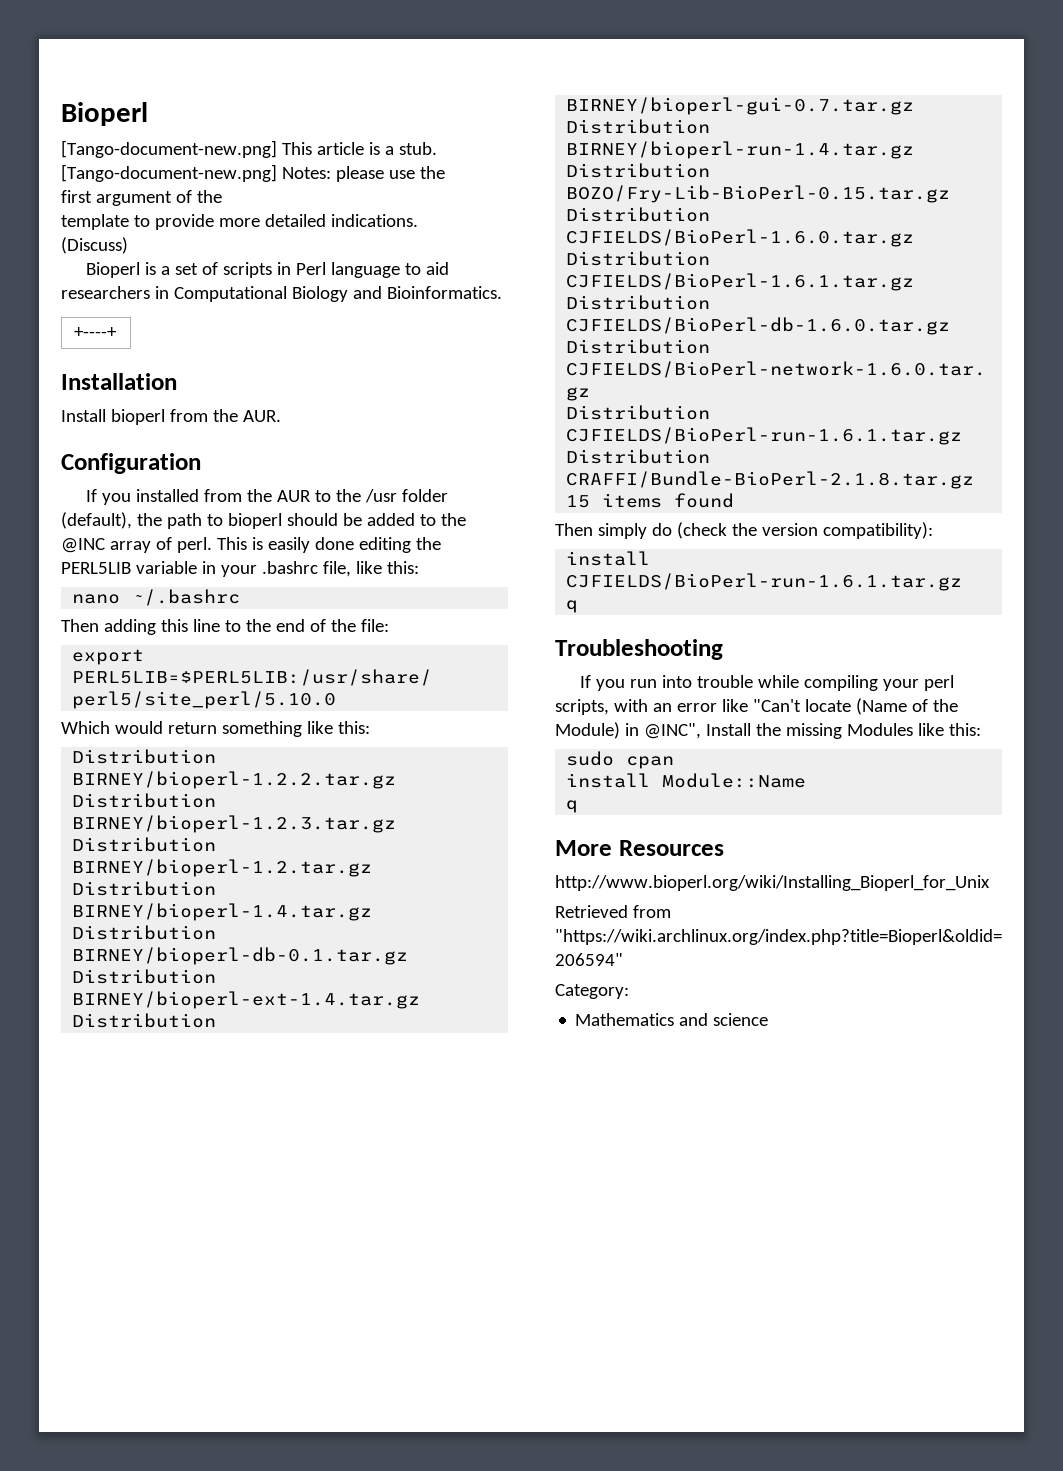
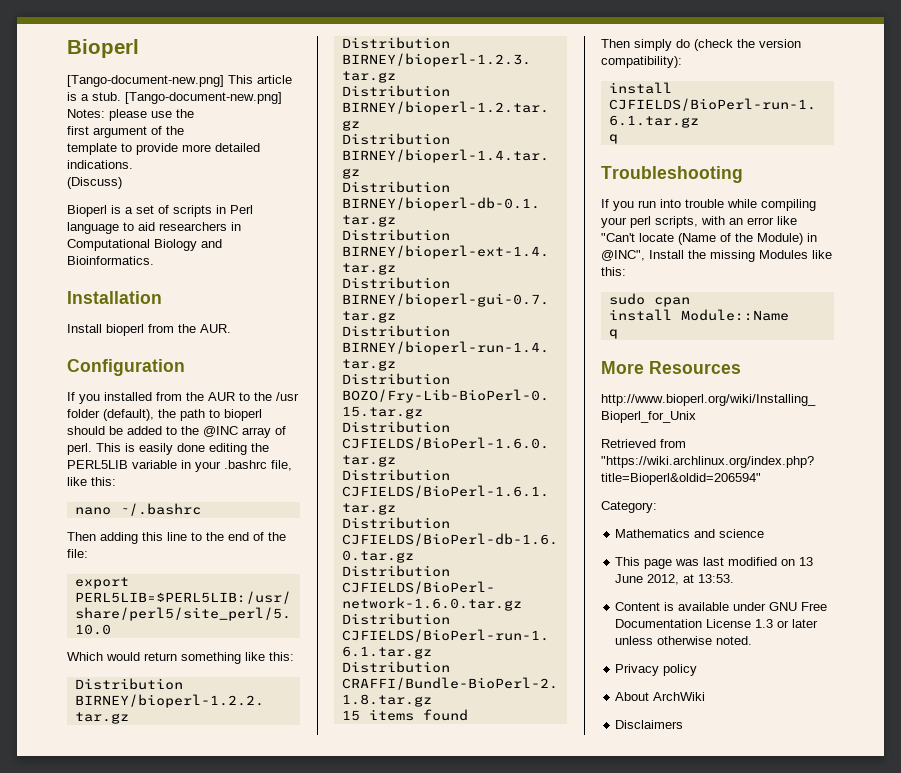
[74,327,118,338] // +----+ -> (154, 260) none
(769, 1019) none -> [615,557,814,569] [615,574,735,585] [615,602,828,611] [615,619,819,628] [615,636,753,645] [615,664,698,676] [615,692,706,701] [615,720,684,729] // This page was last modified on 13 June 2012, at 13:53. // Content is available under GNU Free Documentation License 1.3 or later unless otherwise noted. // Privacy policy // About ArchWiki // Disclaimers

